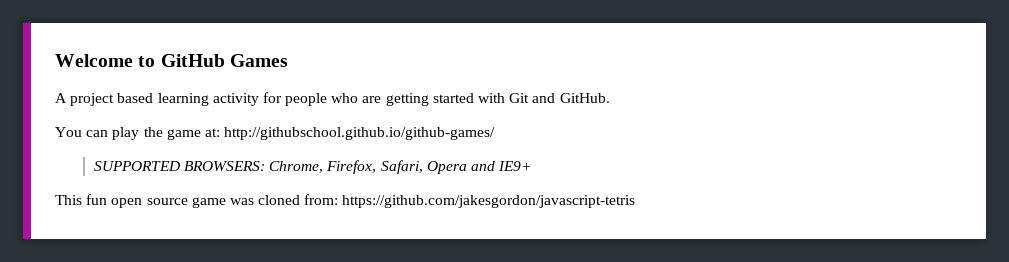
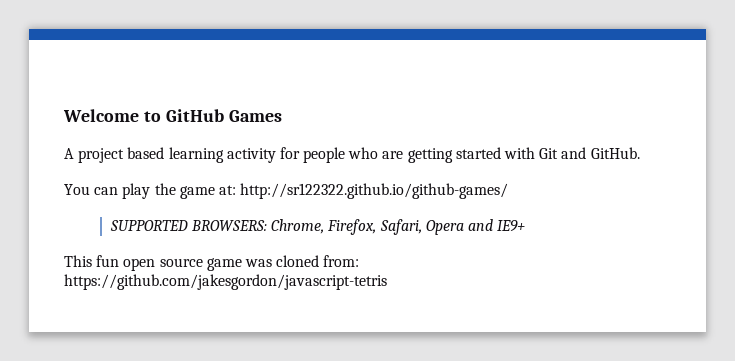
[224,127,496,140] http://githubschool.github.io/github-games/ -> [240,183,509,199] http://sr122322.github.io/github-games/

